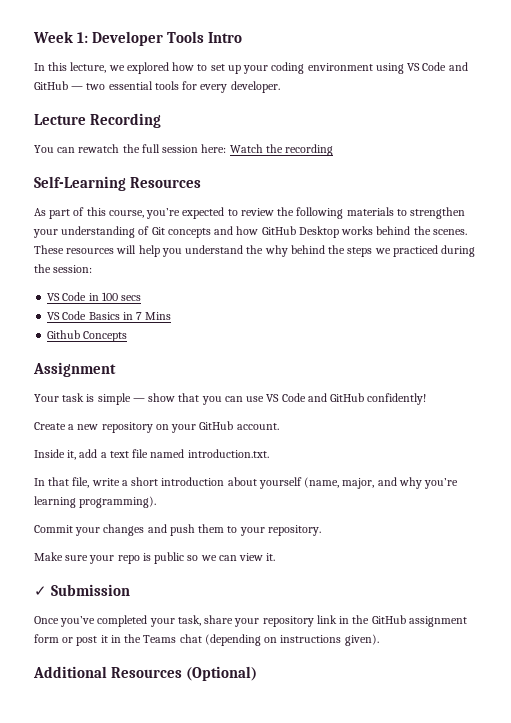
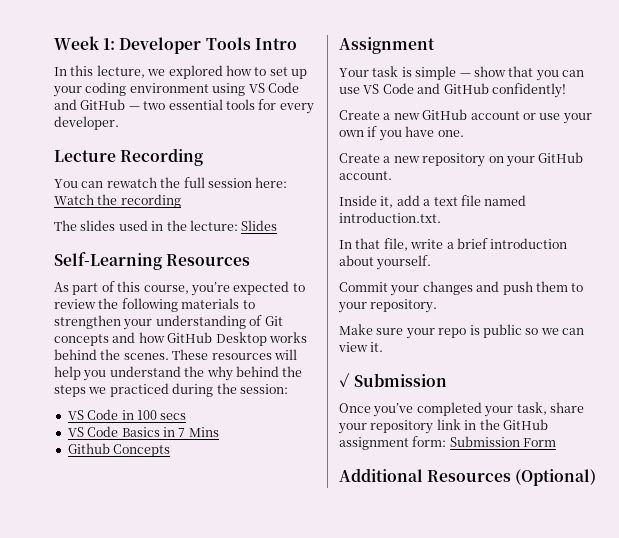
(334, 150) none -> [54,220,278,231] // The slides used in the lecture: Slides
(427, 399) none -> [339,109,592,124] [339,126,464,141] // Create a new GitHub account or use your own if you have one.
[131,477,159,486] short -> [456,238,488,249] brief
[258,477,459,489] [34,496,157,508] yourself (name, major, and why you’re learning programming). -> [376,255,432,270] yourself.
[34,634,379,646] form or post it in the Teams chat (depending on instructions given). -> [412,436,557,447] form: Submission Form

